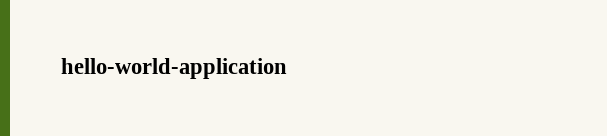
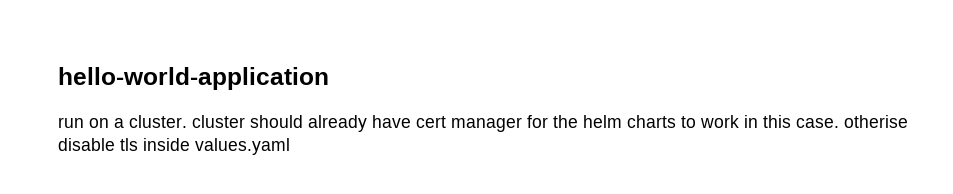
(287, 68) none -> [58,115,908,132] [58,138,290,155] // run on a cluster. cluster should already have cert manager for the helm charts to work in this case. otherise disable tls inside values.yaml

